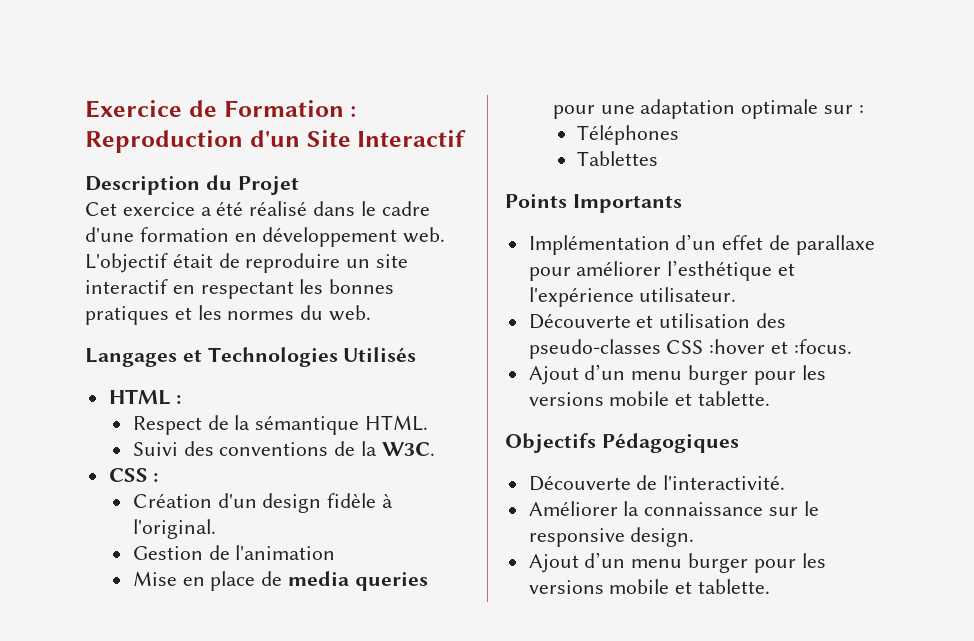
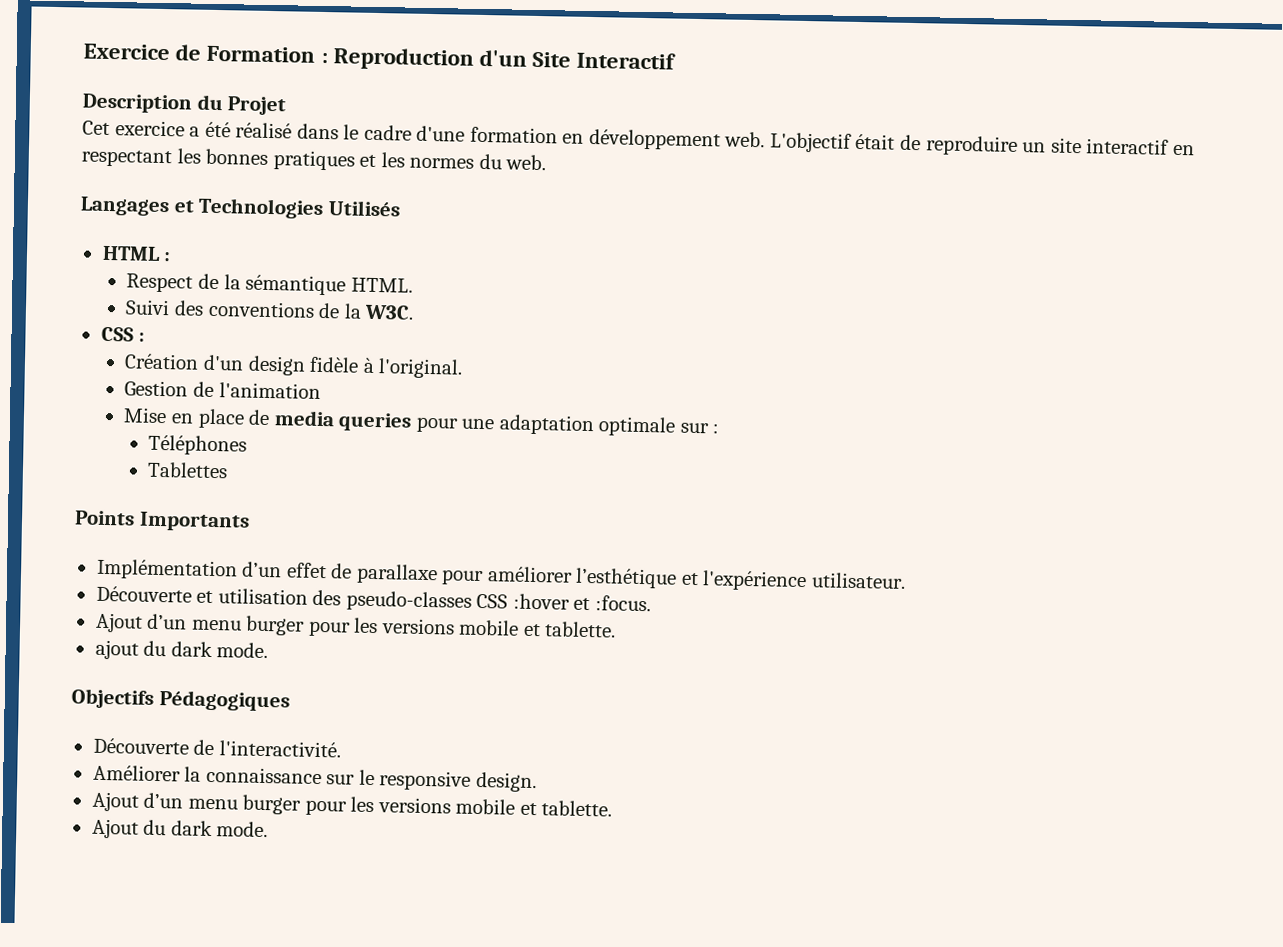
(771, 398) none -> [94,639,269,660] // ajout du dark mode.
(771, 586) none -> [91,818,269,839] // Ajout du dark mode.

